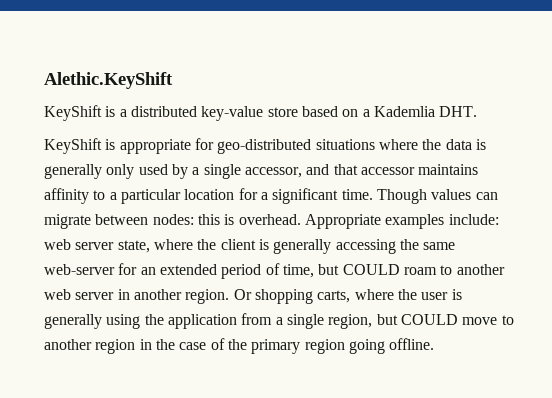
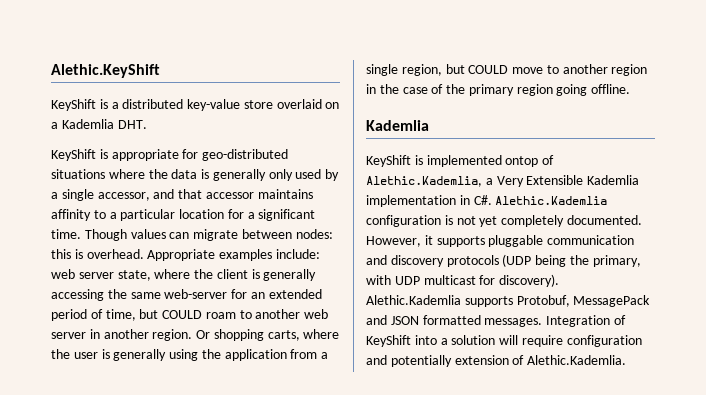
[301,106,338,117] based -> [276,99,322,109] overlaid
(435, 344) none -> [366,120,429,131] [366,155,555,167] [366,175,640,187] [366,195,608,207] [366,215,642,227] [366,235,635,247] [366,254,641,267] [366,274,560,287] [366,295,651,307] [366,315,626,327] [366,335,642,347] [366,355,627,367] // Kademlia // KeyShift is implemented ontop of Alethic.Kademlia, a Very Extensible Kademlia implementation in C#. Alethic.Kademlia configuration is not yet completely documented. However, it supports pluggable communication and discovery protocols (UDP being the primary, with UDP multicast for discovery). Alethic.Kademlia supports Protobuf, MessagePack and JSON formatted messages. Integration of KeyShift into a solution will require configuration and potentially extension of Alethic.Kademlia.

